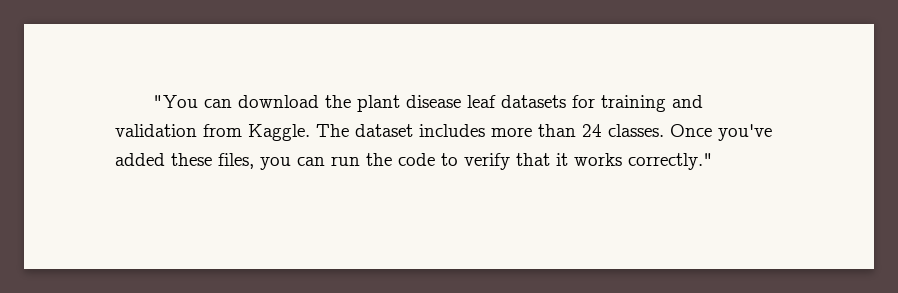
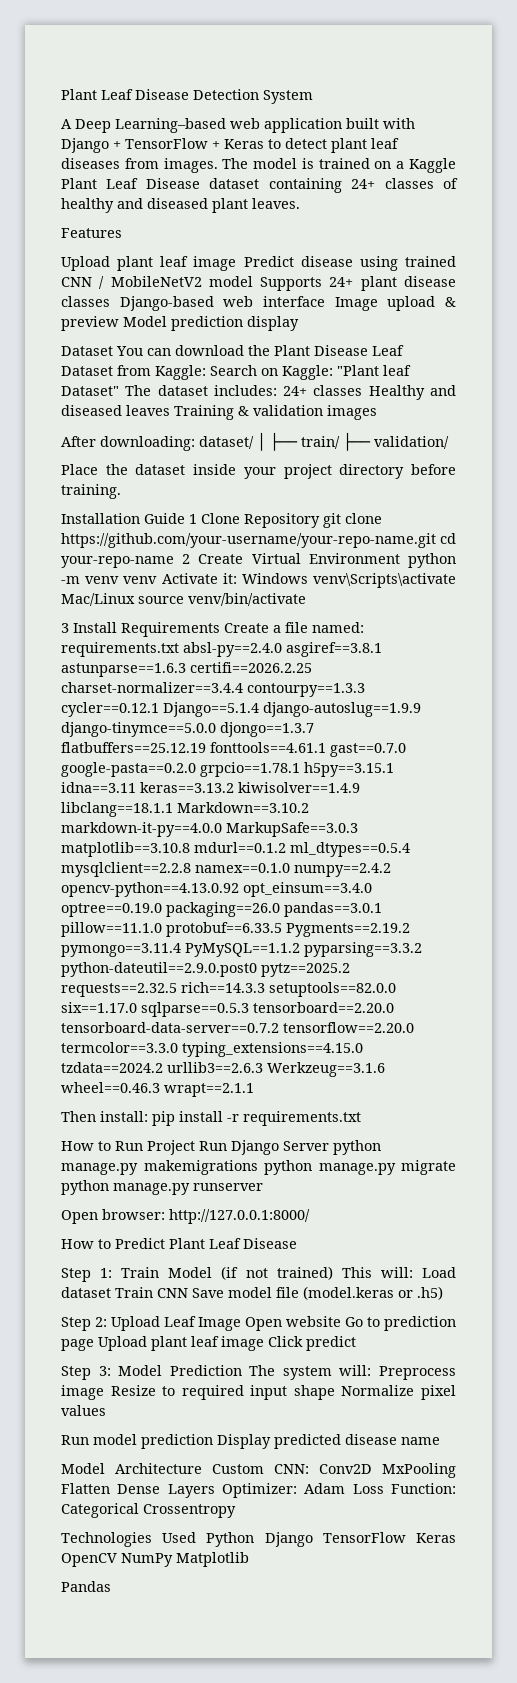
[153,95,704,112] [115,124,772,141] [115,153,713,170] "You can download the plant disease leaf datasets for training and validation from Kaggle. The dataset includes more than 24 classes. Once you've added these files, you can run the code to verify that it works correctly." -> [61,89,313,104] [61,118,415,133] [61,138,399,153] [61,158,456,173] [61,178,458,193] [61,198,300,213] [61,228,122,238] [61,256,456,271] [61,276,456,291] [61,296,457,311] [61,316,299,331] [61,345,404,356] [61,365,411,380] [61,385,456,400] [61,405,377,420] [61,432,449,451] [61,464,456,479] [61,484,121,499] [61,513,382,528] [61,533,456,548] [61,553,456,568] [61,573,456,588] [61,593,306,606] [61,622,364,637] [61,642,382,657] [61,662,312,677] [61,682,365,697] [61,702,421,717] [61,722,314,737] [61,742,406,757] [61,762,394,777] [61,782,360,793] [61,802,309,817] [61,822,358,837] [61,842,410,857] [61,862,391,877] [61,882,372,897] [61,902,382,917] [61,922,410,937] [61,942,422,957] [61,962,350,977] [61,982,396,997] [61,1002,394,1017] [61,1022,414,1033] [61,1042,363,1057] [61,1062,385,1077] [61,1082,254,1097] [61,1111,361,1126] [61,1140,381,1155] [61,1160,456,1175] [61,1180,263,1195] [61,1209,310,1224] [61,1238,297,1249] [61,1266,456,1282] [61,1286,443,1300] [61,1316,456,1331] [61,1336,356,1351] [61,1365,456,1380] [61,1385,456,1400] [61,1405,106,1416] [61,1434,440,1449] [61,1463,456,1478] [61,1483,456,1498] [61,1503,236,1518] [61,1532,456,1547] [61,1552,249,1567] [61,1581,111,1592] Plant Leaf Disease Detection System // A Deep Learning–based web application built with Django + TensorFlow + Keras to detect plant leaf diseases from images. The model is trained on a Kaggle Plant Leaf Disease dataset containing 24+ classes of healthy and diseased plant leaves. // Features // Upload plant leaf image Predict disease using trained CNN / MobileNetV2 model Supports 24+ plant disease classes Django-based web interface Image upload & preview Model prediction display // Dataset You can download the Plant Disease Leaf Dataset from Kaggle: Search on Kaggle: "Plant leaf Dataset" The dataset includes: 24+ classes Healthy and diseased leaves Training & validation images // After downloading: dataset/ │ ├── train/ ├── validation/ // Place the dataset inside your project directory before training. // Installation Guide 1 Clone Repository git clone https://github.com/your-username/your-repo-name.git cd your-repo-name 2 Create Virtual Environment python -m venv venv Activate it: Windows venv\Scripts\activate Mac/Linux source venv/bin/activate // 3 Install Requirements Create a file named: requirements.txt absl-py==2.4.0 asgiref==3.8.1 astunparse==1.6.3 certifi==2026.2.25 charset-normalizer==3.4.4 contourpy==1.3.3 cycler==0.12.1 Django==5.1.4 django-autoslug==1.9.9 django-tinymce==5.0.0 djongo==1.3.7 flatbuffers==25.12.19 fonttools==4.61.1 gast==0.7.0 google-pasta==0.2.0 grpcio==1.78.1 h5py==3.15.1 idna==3.11 keras==3.13.2 kiwisolver==1.4.9 libclang==18.1.1 Markdown==3.10.2 markdown-it-py==4.0.0 MarkupSafe==3.0.3 matplotlib==3.10.8 mdurl==0.1.2 ml_dtypes==0.5.4 mysqlclient==2.2.8 namex==0.1.0 numpy==2.4.2 opencv-python==4.13.0.92 opt_einsum==3.4.0 optree==0.19.0 packaging==26.0 pandas==3.0.1 pillow==11.1.0 protobuf==6.33.5 Pygments==2.19.2 pymongo==3.11.4 PyMySQL==1.1.2 pyparsing==3.3.2 python-dateutil==2.9.0.post0 pytz==2025.2 requests==2.32.5 rich==14.3.3 setuptools==82.0.0 six==1.17.0 sqlparse==0.5.3 tensorboard==2.20.0 tensorboard-data-server==0.7.2 tensorflow==2.20.0 termcolor==3.3.0 typing_extensions==4.15.0 tzdata==2024.2 urllib3==2.6.3 Werkzeug==3.1.6 wheel==0.46.3 wrapt==2.1.1 // Then install: pip install -r requirements.txt // How to Run Project Run Django Server python manage.py makemigrations python manage.py migrate python manage.py runserver // Open browser: http://127.0.0.1:8000/ // How to Predict Plant Leaf Disease // Step 1: Train Model (if not trained) This will: Load dataset Train CNN Save model file (model.keras or .h5) // Step 2: Upload Leaf Image Open website Go to prediction page Upload plant leaf image Click predict // Step 3: Model Prediction The system will: Preprocess image Resize to required input shape Normalize pixel values // Run model prediction Display predicted disease name // Model Architecture Custom CNN: Conv2D MxPooling Flatten Dense Layers Optimizer: Adam Loss Function: Categorical Crossentropy // Technologies Used Python Django TensorFlow Keras OpenCV NumPy Matplotlib // Pandas

